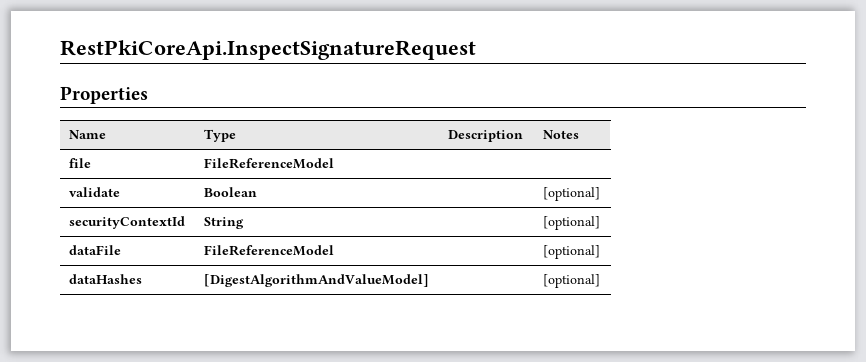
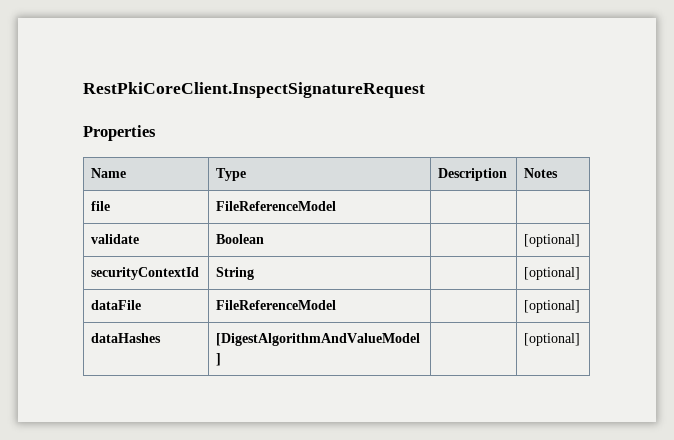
[60,40,476,60] RestPkiCoreApi.InspectSignatureRequest -> [83,82,425,98] RestPkiCoreClient.InspectSignatureRequest

